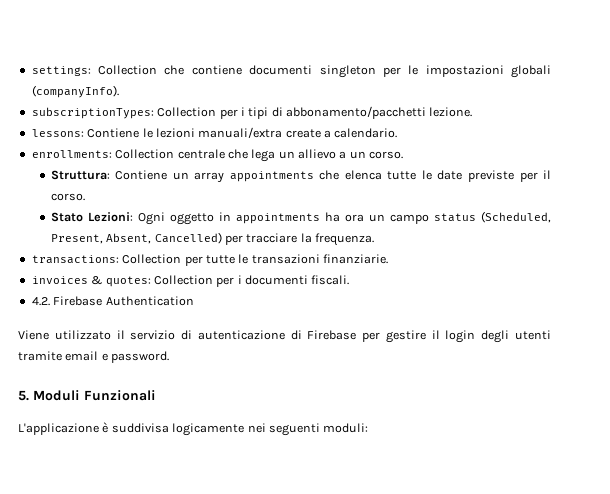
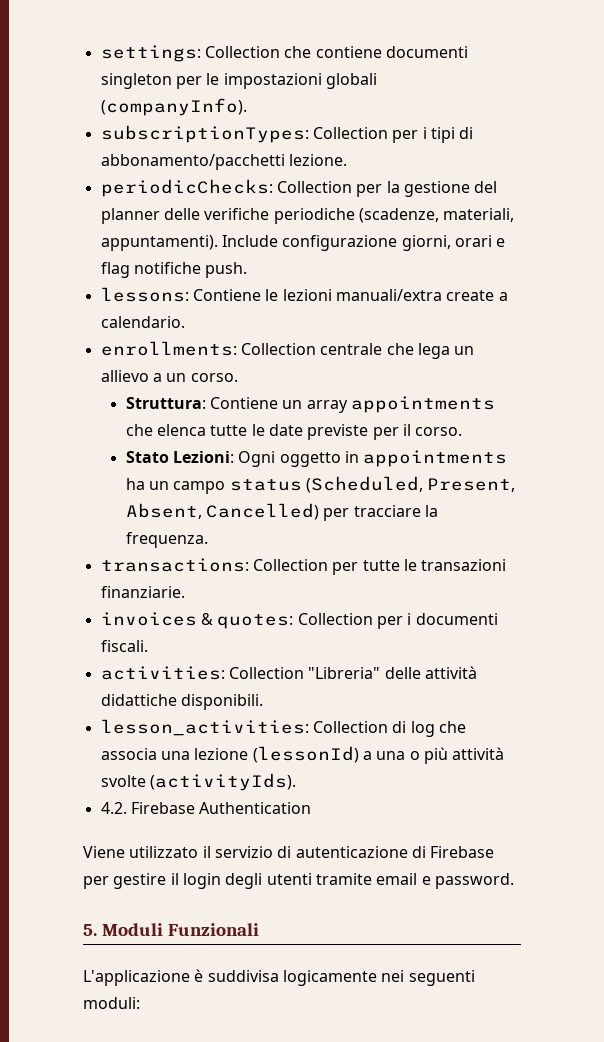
(473, 112) none -> [100,179,498,197] [100,208,515,224] [100,235,506,251] [100,262,248,278] // periodicChecks: Collection per la gestione del planner delle verifiche periodiche (scadenze, materiali, appuntamenti). Include configurazione giorni, orari e flag notifiche push.
[344,214,364,222] ora -> (145, 484) none
(350, 280) none -> [100,666,477,680] [100,694,263,710] [100,719,466,737] [100,746,505,764] [100,773,296,791] // activities: Collection "Libreria" delle attività didattiche disponibili. // lesson_activities: Collection di log che associa una lezione (lessonId) a una o più attività svolte (activityIds).

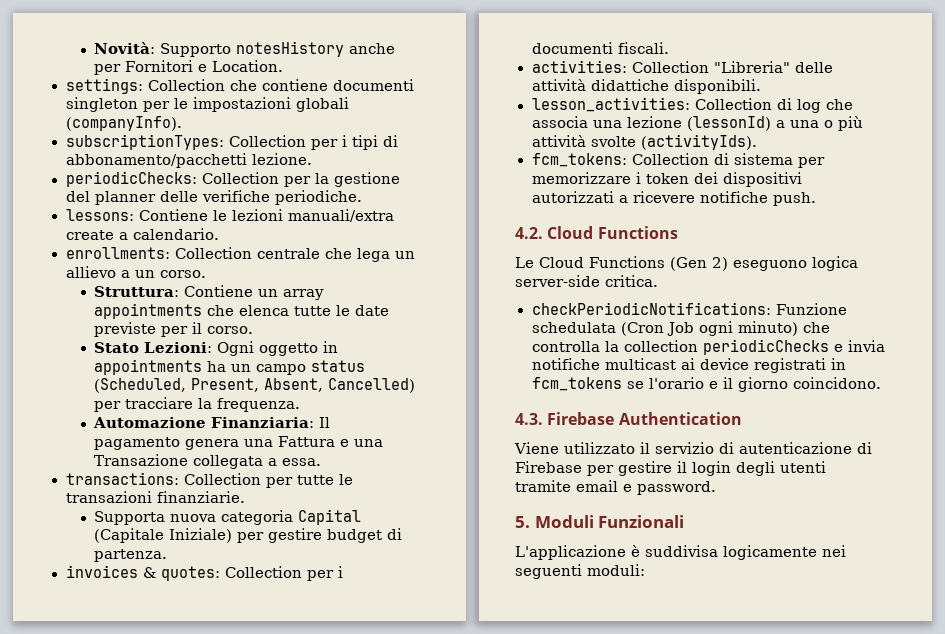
(100, 53) none -> [94,41,396,57] [94,60,284,75] Novità: Supporto notesHistory anche per Fornitori e Location. //
[273,208,515,224] [100,235,506,251] [100,262,248,278] periodiche (scadenze, materiali, appuntamenti). Include configurazione giorni, orari e flag notifiche push. -> [274,190,362,205] periodiche.
(208, 540) none -> [93,417,331,428] [94,436,384,450] [94,454,322,469] // Automazione Finanziaria: Il pagamento genera una Fattura e una Transazione collegata a essa.
(185, 592) none -> [94,509,362,525] [94,528,403,543] [94,549,168,562] // Supporta nuova categoria Capital (Capitale Iniziale) per gestire budget di partenza.
[100,802,127,814] 4.2. -> [531,153,825,168] [531,172,802,187] [531,191,816,206] [515,226,678,239] [515,256,858,271] [515,275,658,287] [531,302,847,315] [531,321,830,336] [531,339,885,355] [531,358,846,373] [531,377,881,392] [515,413,543,425] fcm_tokens: Collection di sistema per memorizzare i token dei dispositivi autorizzati a ricevere notifiche push. // 4.2. Cloud Functions // Le Cloud Functions (Gen 2) eseguono logica server-side critica. // checkPeriodicNotifications: Funzione schedulata (Cron Job ogni minuto) che controlla la collection periodicChecks e invia notifiche multicast ai device registrati in fcm_tokens se l'orario e il giorno coincidono. // 4.3.

